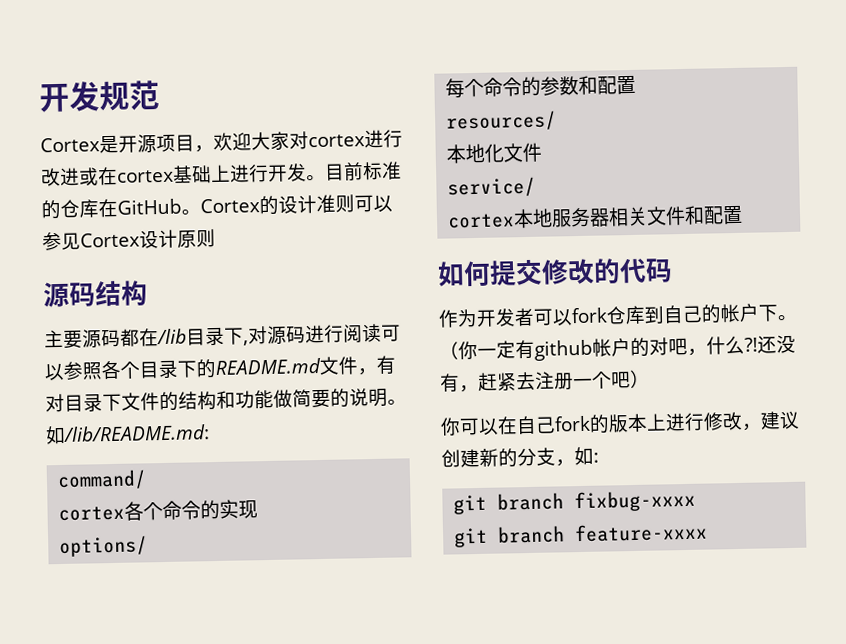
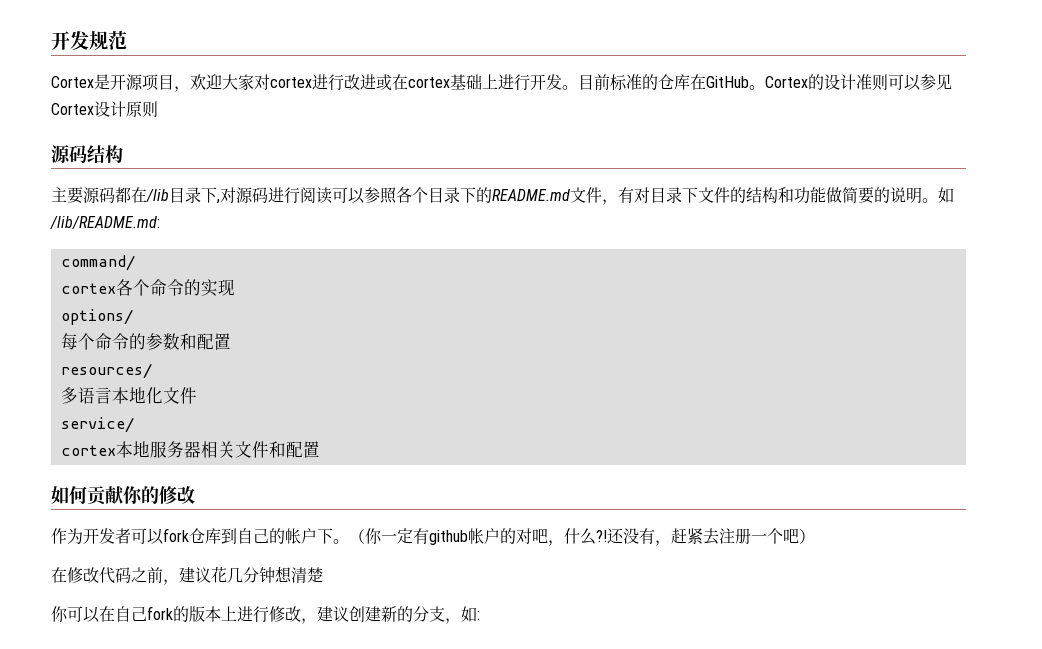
(558, 121) none -> [60,387,112,404] 多语言
[489,258,673,286] 提交修改的代码 -> [87,486,195,506] 贡献你的修改
(650, 379) none -> [51,566,323,585] // 在修改代码之前，建议花几分钟想清楚
[453,489,697,515] [453,522,709,548] // git branch fixbug-xxxx // git branch feature-xxxx -> (480, 615) none

